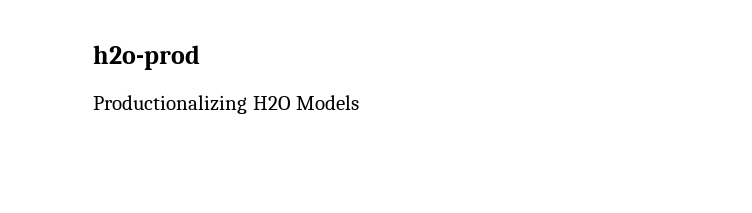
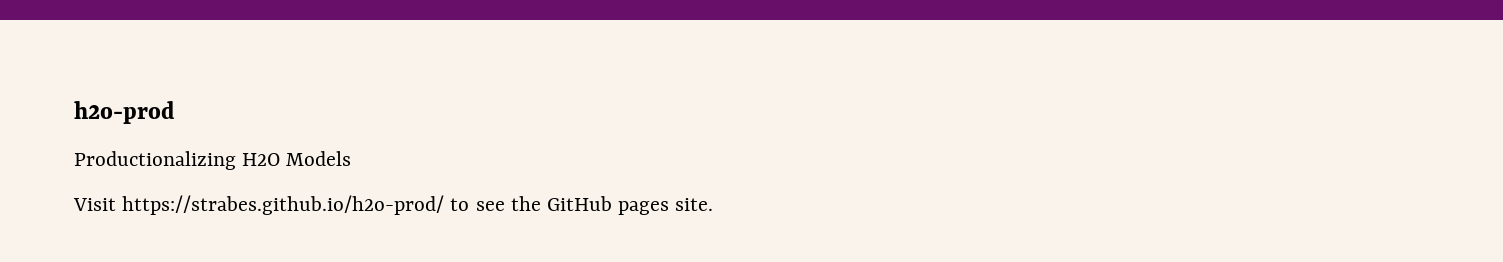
(360, 102) none -> [73,195,714,215] // Visit https://strabes.github.io/h2o-prod/ to see the GitHub pages site.

